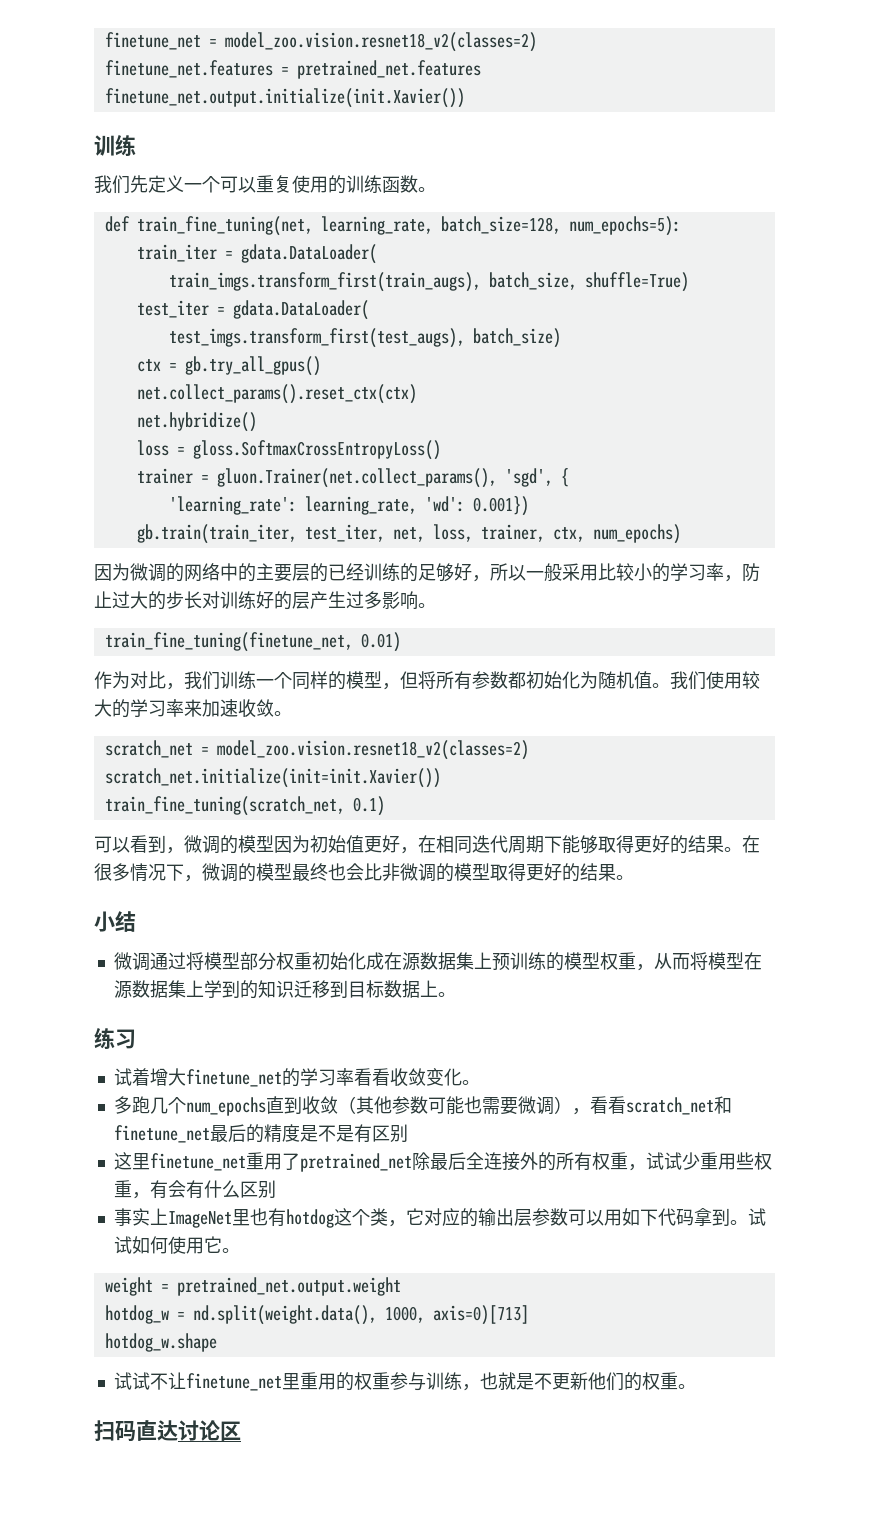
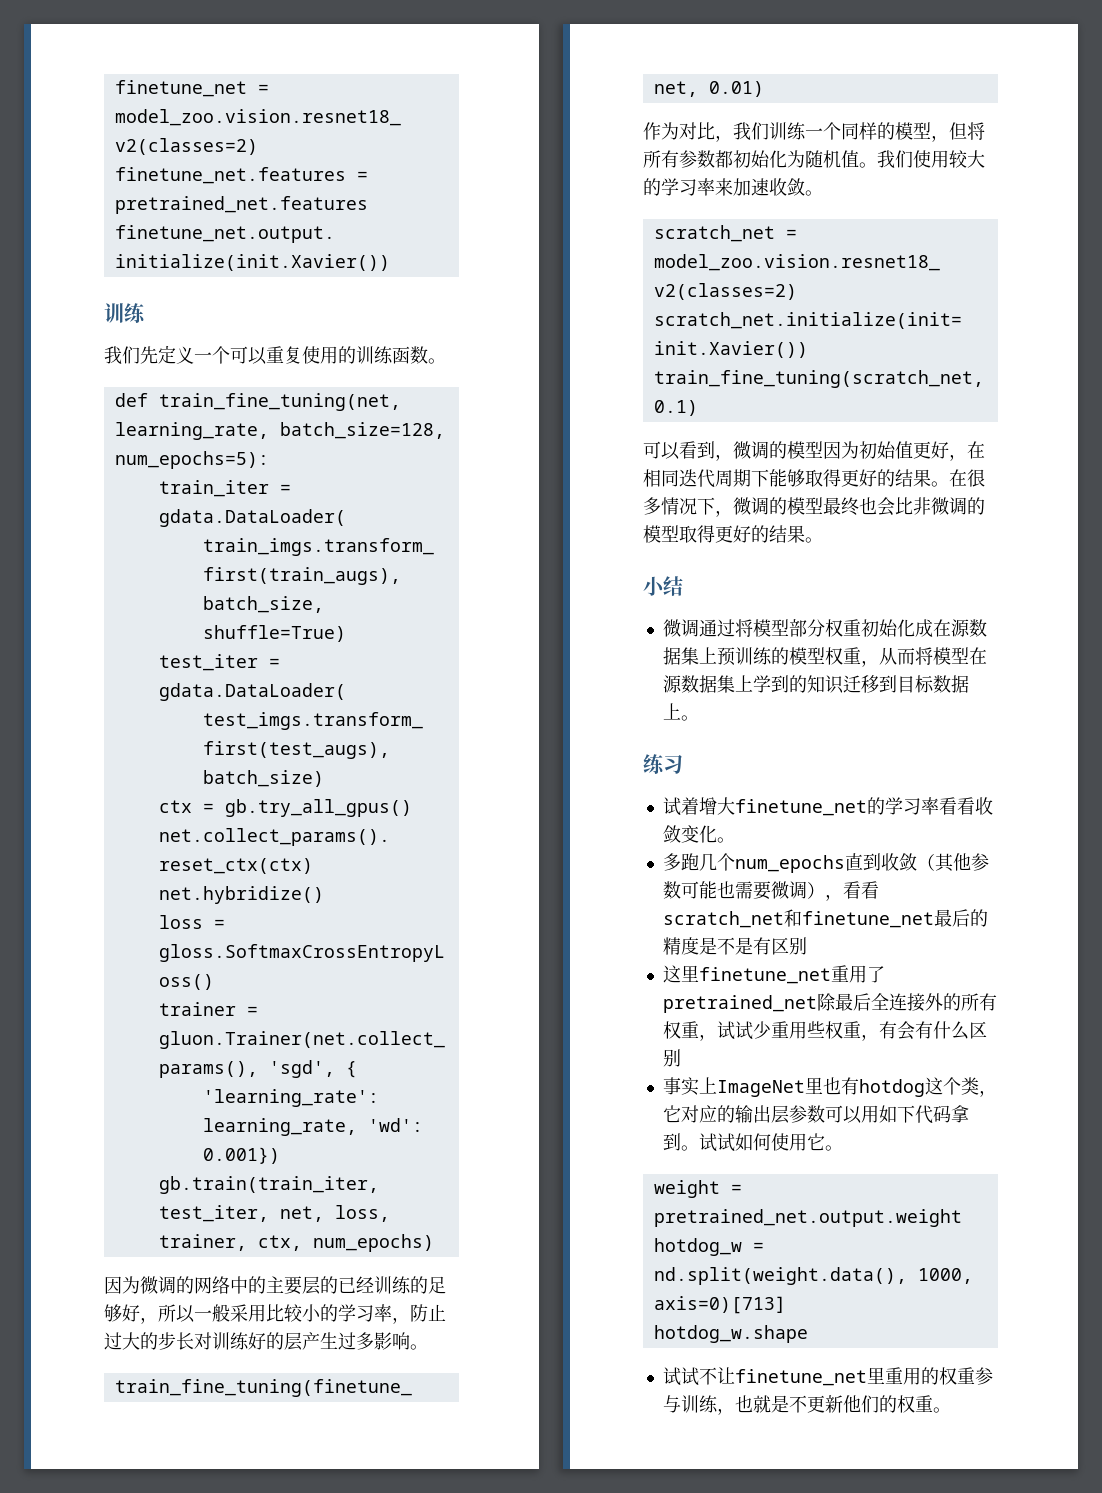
[94,1420,241,1442] // 扫码直达讨论区 -> (951, 1410) none

